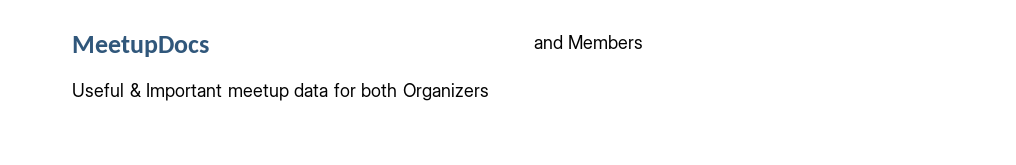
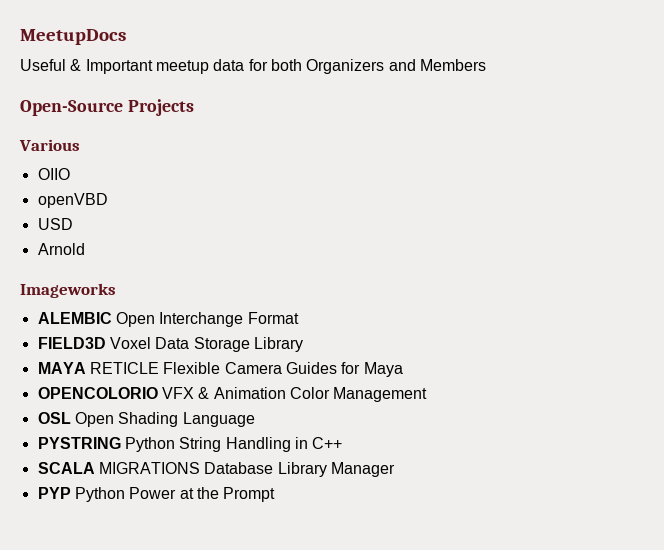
(643, 42) none -> [20,99,194,116] [19,139,80,151] [37,168,70,180] [37,193,108,208] [37,218,73,230] [37,243,85,255] [20,283,116,298] [37,312,299,327] [37,337,303,352] [37,362,403,377] [37,387,428,402] [37,412,255,427] [37,437,343,452] [37,462,395,477] [37,487,276,502] // Open-Source Projects // Various // OIIO // openVBD // USD // Arnold // Imageworks // ALEMBIC Open Interchange Format // FIELD3D Voxel Data Storage Library // MAYA RETICLE Flexible Camera Guides for Maya // OPENCOLORIO VFX & Animation Color Management // OSL Open Shading Language // PYSTRING Python String Handling in C++ // SCALA MIGRATIONS Database Library Manager // PYP Python Power at the Prompt

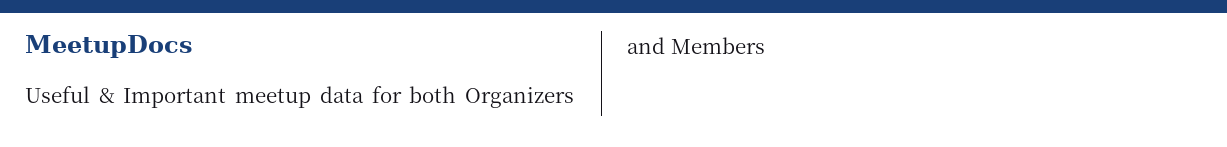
[20,99,194,116] [19,139,80,151] [37,168,70,180] [37,193,108,208] [37,218,73,230] [37,243,85,255] [20,283,116,298] [37,312,299,327] [37,337,303,352] [37,362,403,377] [37,387,428,402] [37,412,255,427] [37,437,343,452] [37,462,395,477] [37,487,276,502] // Open-Source Projects // Various // OIIO // openVBD // USD // Arnold // Imageworks // ALEMBIC Open Interchange Format // FIELD3D Voxel Data Storage Library // MAYA RETICLE Flexible Camera Guides for Maya // OPENCOLORIO VFX & Animation Color Management // OSL Open Shading Language // PYSTRING Python String Handling in C++ // SCALA MIGRATIONS Database Library Manager // PYP Python Power at the Prompt -> (765, 45) none

